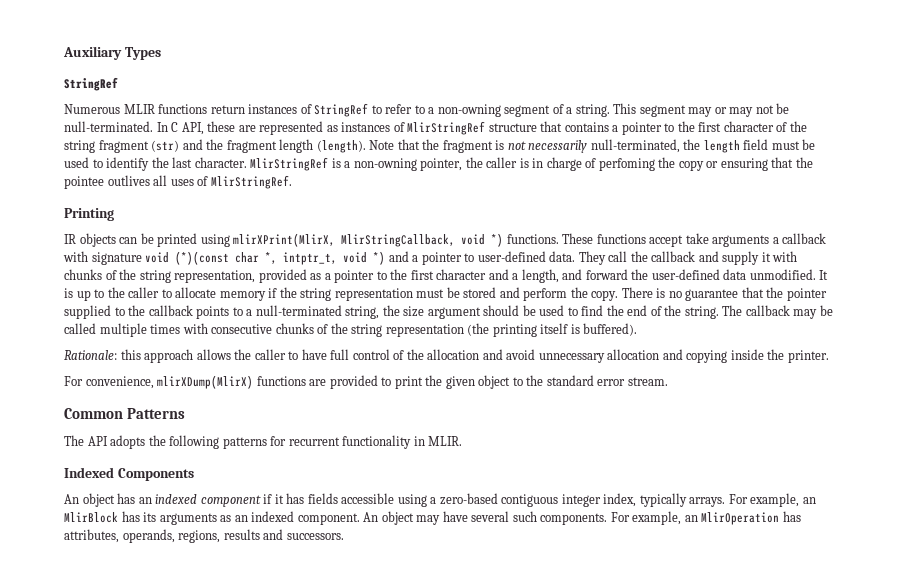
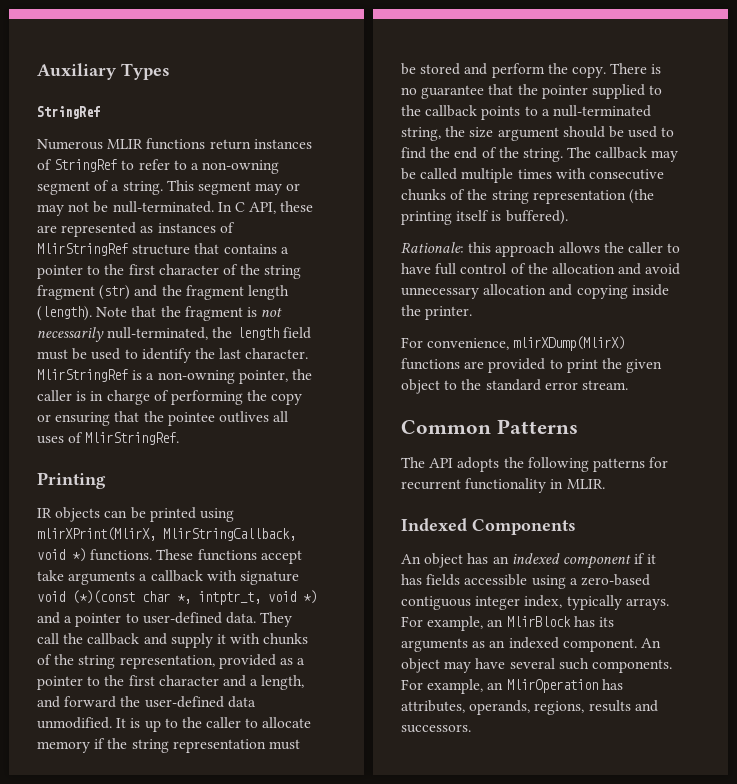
[598,158,655,171] perfoming -> [170,390,243,405] performing

